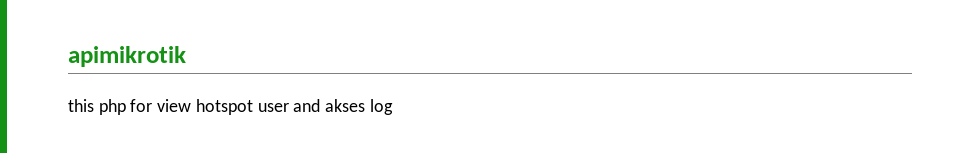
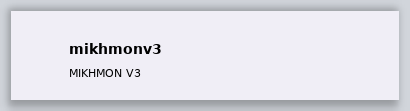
[68,46,186,67] [68,99,393,115] apimikrotik // this php for view hotspot user and akses log -> [69,43,162,54] [69,69,141,77] mikhmonv3 // MIKHMON V3

